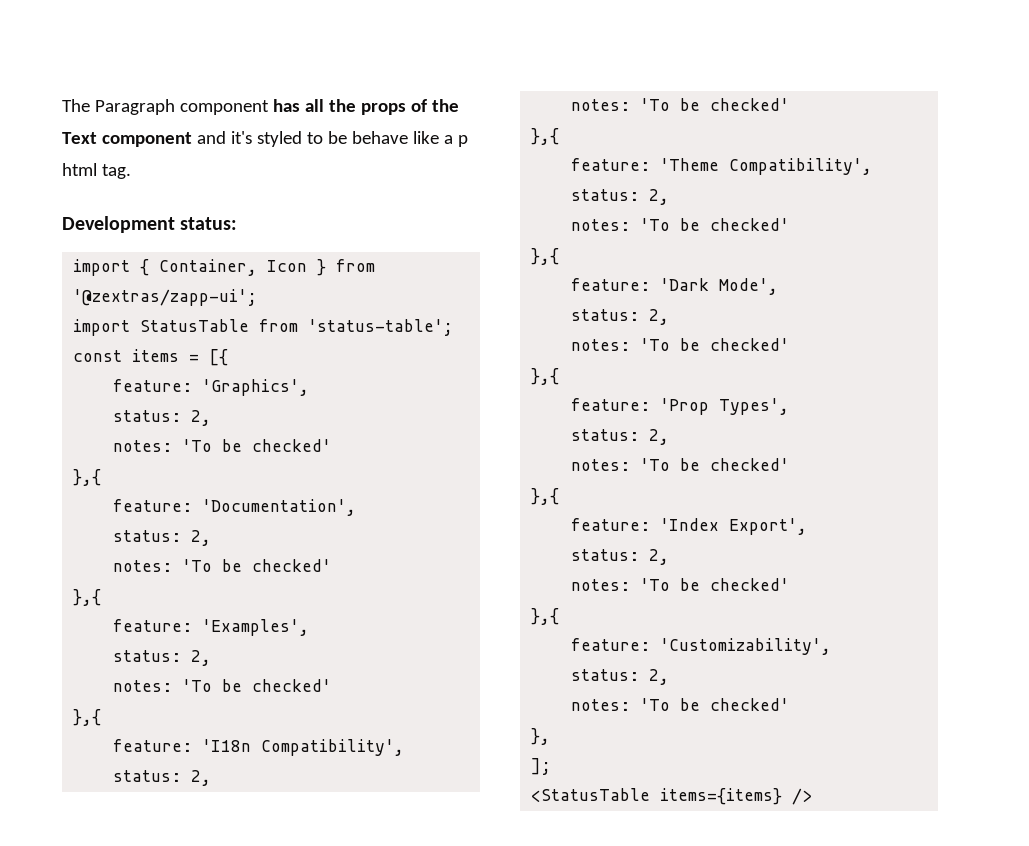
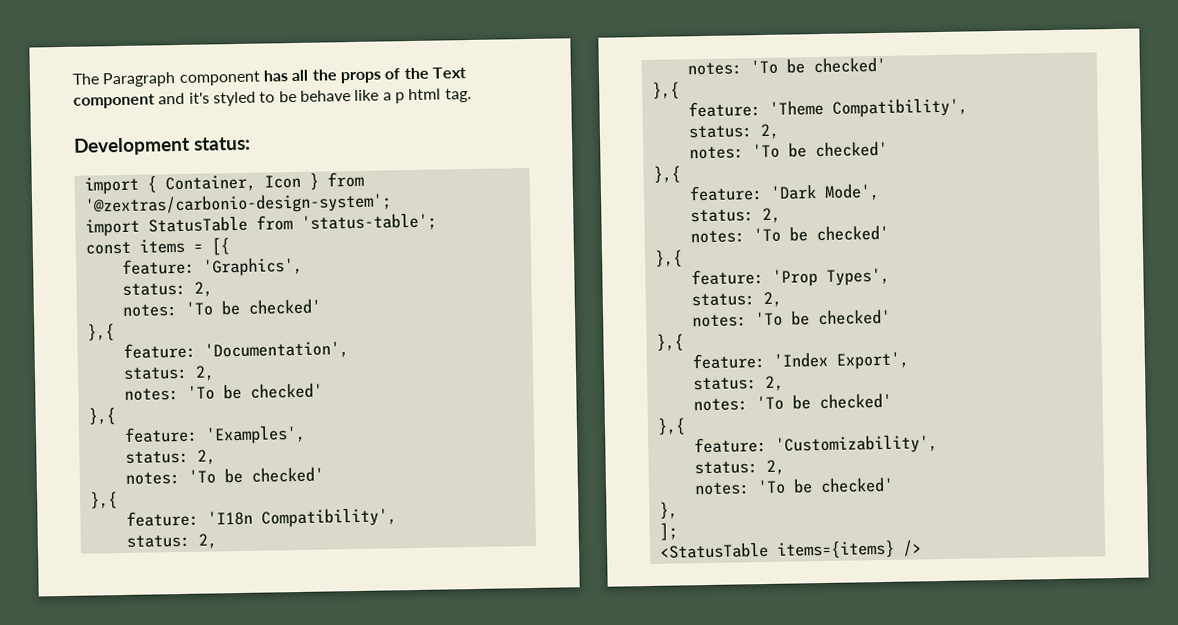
[73,289,258,306] '@zextras/zapp-ui'; -> [83,192,392,216] '@zextras/carbonio-design-system';

